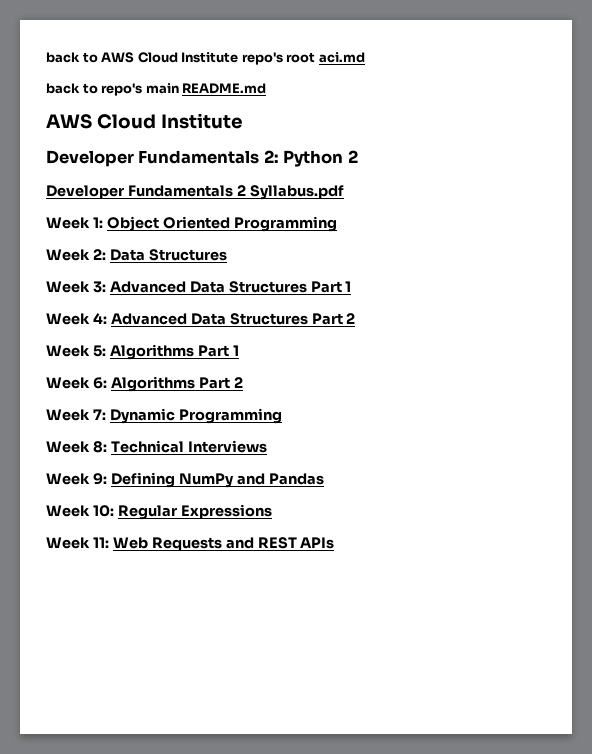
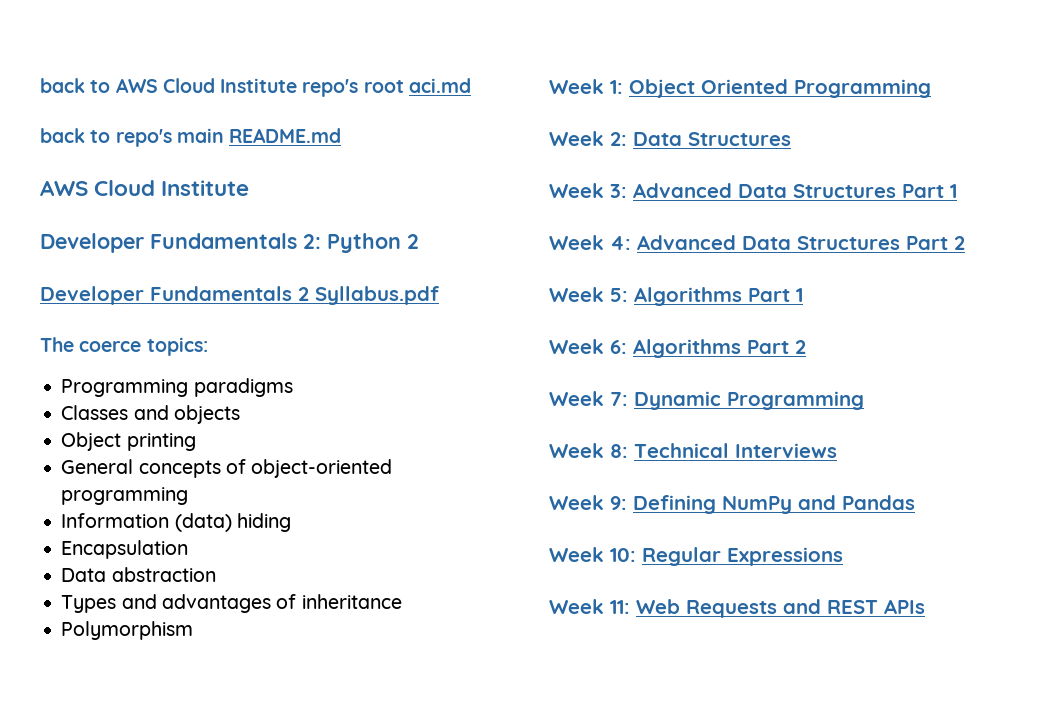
(344, 192) none -> [40,337,208,356] [61,378,293,397] [61,405,240,424] [61,432,196,451] [61,459,393,478] [61,487,189,505] [61,513,291,532] [61,540,189,559] [61,567,216,582] [61,594,402,613] [61,621,194,640] // The coerce topics: // Programming paradigms // Classes and objects // Object printing // General concepts of object-oriented programming // Information (data) hiding // Encapsulation // Data abstraction // Types and advantages of inheritance // Polymorphism

